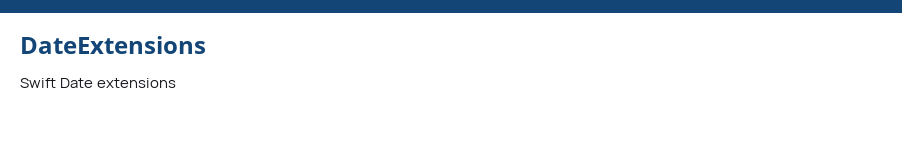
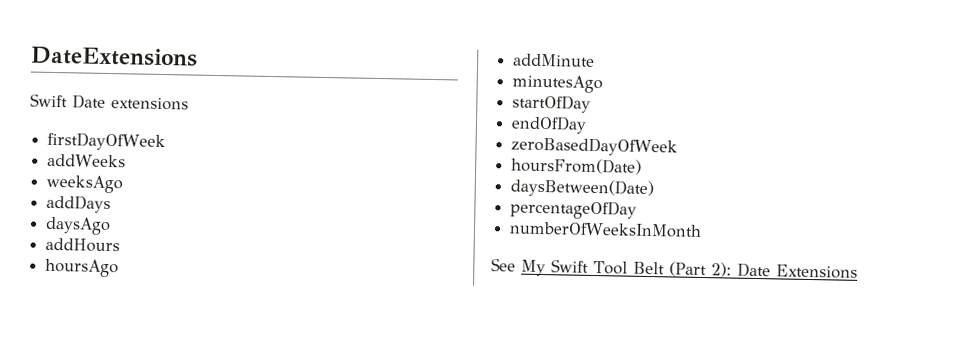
(177, 83) none -> [47,131,167,152] [47,153,127,168] [46,174,124,194] [46,194,112,214] [45,216,112,236] [45,237,121,253] [45,258,120,278] [513,53,596,67] [512,74,604,94] [512,94,592,113] [511,115,588,134] [511,136,679,157] [511,157,643,175] [510,178,655,199] [510,199,638,220] [509,221,703,238] [491,258,858,279] // firstDayOfWeek // addWeeks // weeksAgo // addDays // daysAgo // addHours // hoursAgo // addMinute // minutesAgo // startOfDay // endOfDay // zeroBasedDayOfWeek // hoursFrom(Date) // daysBetween(Date) // percentageOfDay // numberOfWeeksInMonth // See My Swift Tool Belt (Part 2): Date Extensions

